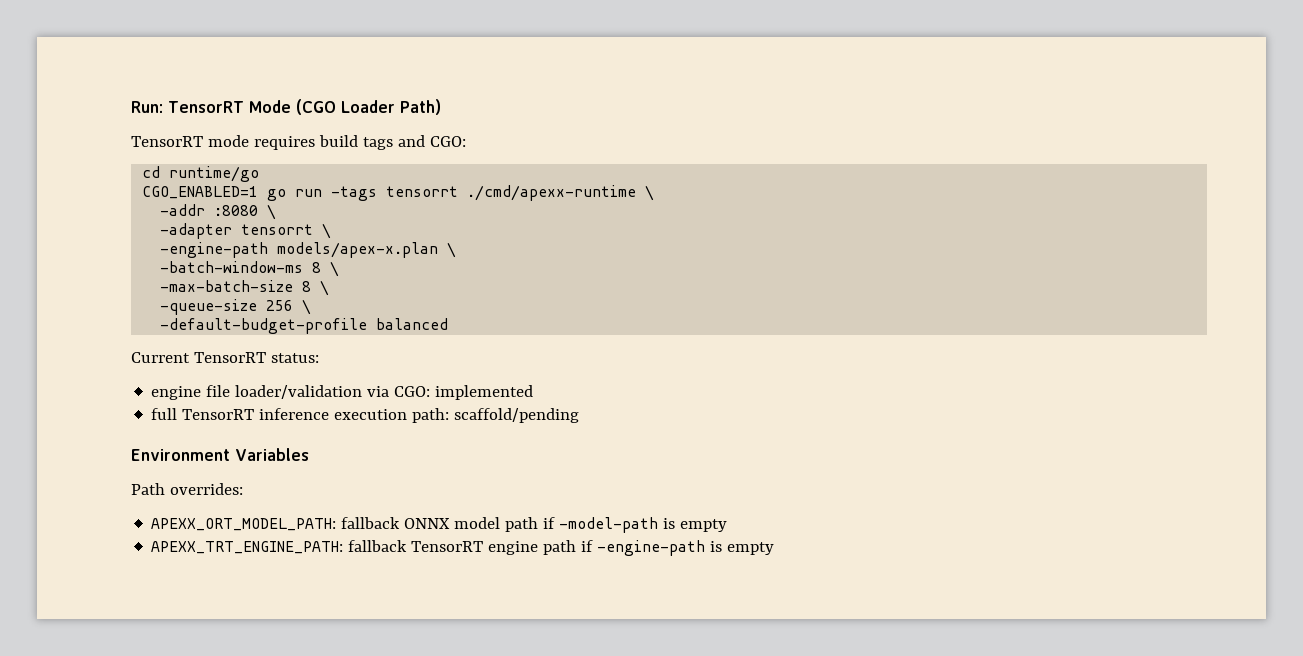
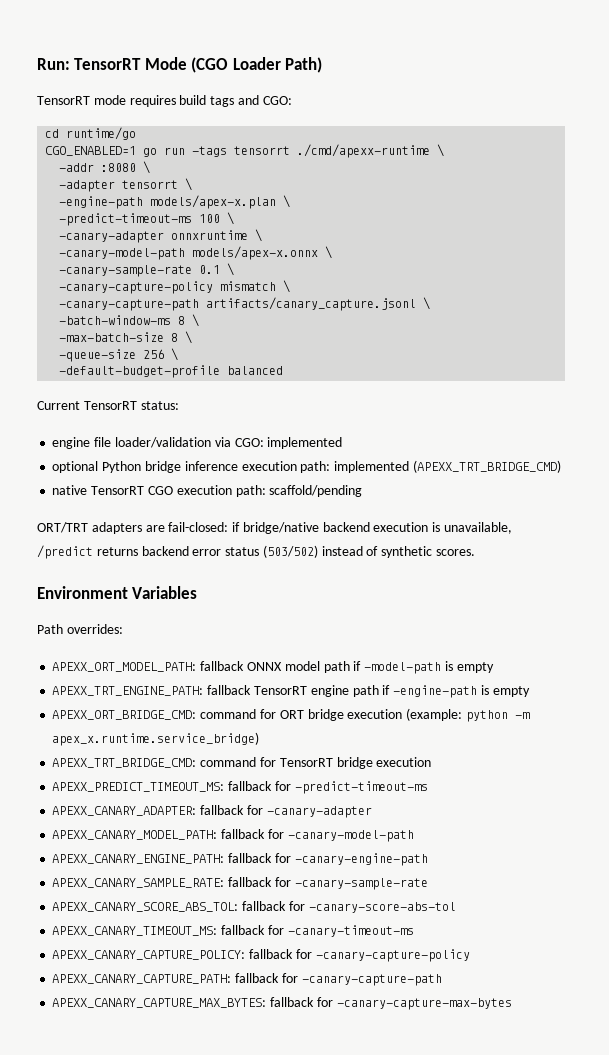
(457, 250) none -> [59,212,235,226] [59,229,263,243] [59,246,333,260] [59,263,235,277] [59,280,291,294] [59,297,431,311] // -predict-timeout-ms 100 \ // -canary-adapter onnxruntime \ // -canary-model-path models/apex-x.onnx \ // -canary-sample-rate 0.1 \ // -canary-capture-policy mismatch \ // -canary-capture-path artifacts/canary_capture.jsonl \
[151,408,580,423] full TensorRT inference execution path: scaffold/pending -> [52,460,561,473] [52,485,363,497] [37,522,513,534] [37,545,476,559] optional Python bridge inference execution path: implemented (APEXX_TRT_BRIDGE_CMD) // native TensorRT CGO execution path: scaffold/pending // ORT/TRT adapters are fail-closed: if bridge/native backend execution is unavailable, /predict returns backend error status (503/502) instead of synthetic scores.
(775, 548) none -> [52,708,530,722] [52,732,260,746] [52,757,432,769] [52,781,428,794] [52,805,372,818] [52,829,414,842] [52,853,428,866] [52,877,428,890] [52,901,456,913] [52,925,414,937] [52,949,470,962] [52,973,442,986] [52,997,512,1010] // APEXX_ORT_BRIDGE_CMD: command for ORT bridge execution (example: python -m apex_x.runtime.service_bridge) // APEXX_TRT_BRIDGE_CMD: command for TensorRT bridge execution // APEXX_PREDICT_TIMEOUT_MS: fallback for -predict-timeout-ms // APEXX_CANARY_ADAPTER: fallback for -canary-adapter // APEXX_CANARY_MODEL_PATH: fallback for -canary-model-path // APEXX_CANARY_ENGINE_PATH: fallback for -canary-engine-path // APEXX_CANARY_SAMPLE_RATE: fallback for -canary-sample-rate // APEXX_CANARY_SCORE_ABS_TOL: fallback for -canary-score-abs-tol // APEXX_CANARY_TIMEOUT_MS: fallback for -canary-timeout-ms // APEXX_CANARY_CAPTURE_POLICY: fallback for -canary-capture-policy // APEXX_CANARY_CAPTURE_PATH: fallback for -canary-capture-path // APEXX_CANARY_CAPTURE_MAX_BYTES: fallback for -canary-capture-max-bytes

